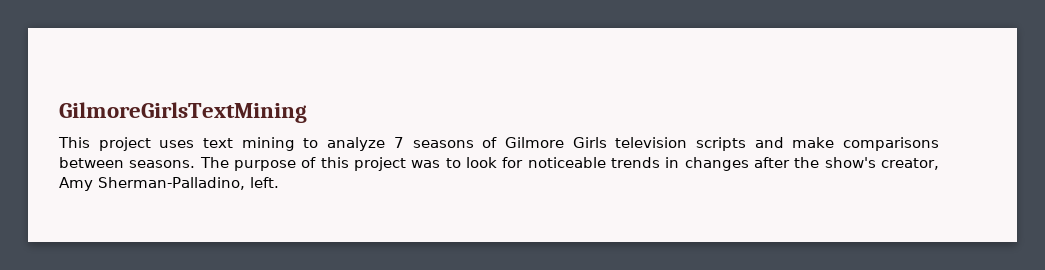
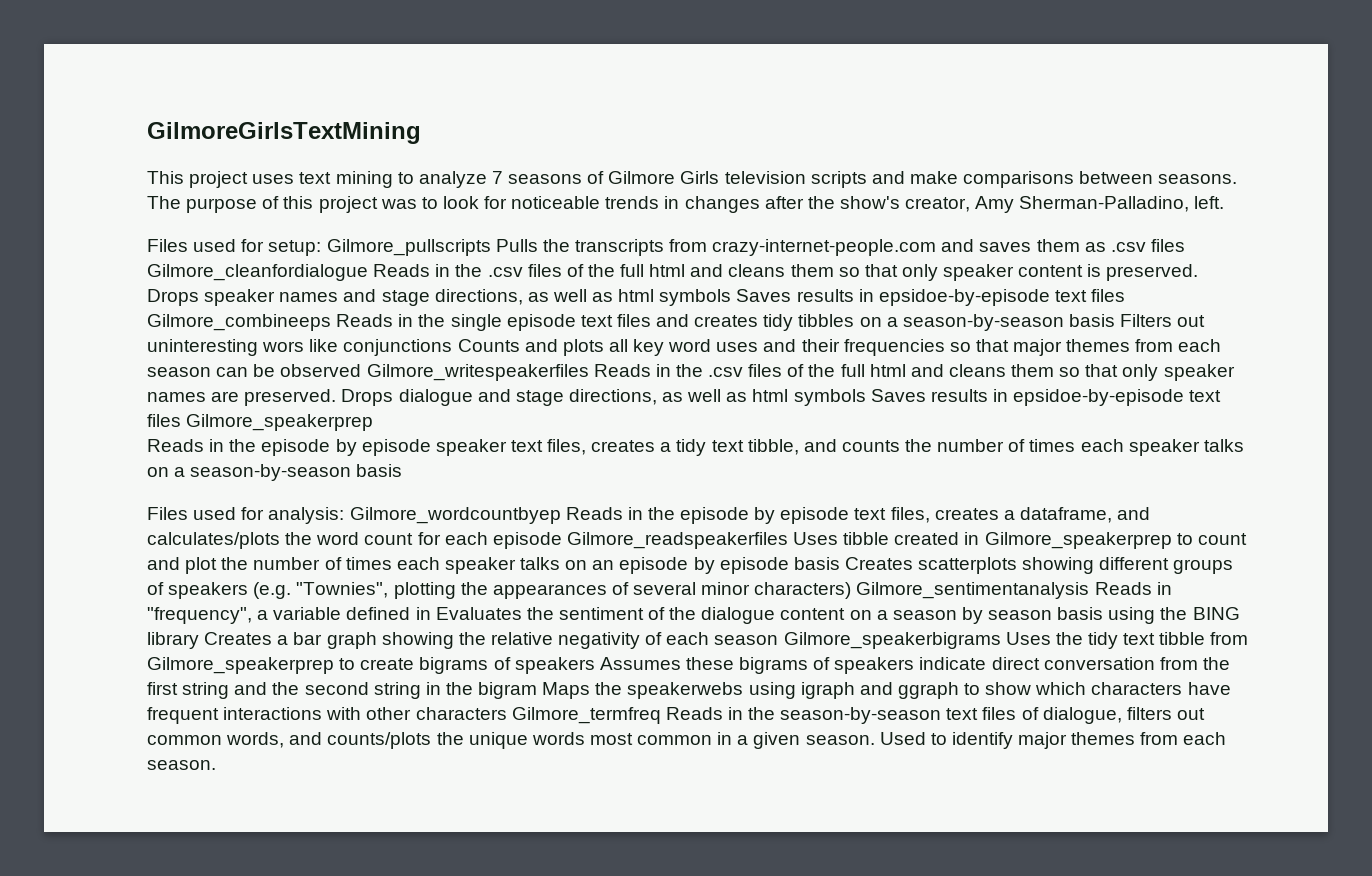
(279, 182) none -> [147,239,1185,256] [147,264,1199,281] [147,289,1126,306] [147,314,1206,331] [147,339,1222,356] [147,364,1235,381] [147,389,1222,406] [147,414,374,431] [147,439,1244,456] [147,464,403,481] [147,507,1151,524] [147,532,1247,549] [147,557,1234,574] [147,582,1172,599] [147,607,1240,624] [147,632,1249,649] [147,657,1230,674] [147,682,1231,699] [147,707,1205,724] [147,732,1227,749] [147,760,216,770] // Files used for setup: Gilmore_pullscripts Pulls the transcripts from crazy-internet-people.com and saves them as .csv files Gilmore_cleanfordialogue Reads in the .csv files of the full html and cleans them so that only speaker content is preserved. Drops speaker names and stage directions, as well as html symbols Saves results in epsidoe-by-episode text files Gilmore_combineeps Reads in the single episode text files and creates tidy tibbles on a season-by-season basis Filters out uninteresting wors like conjunctions Counts and plots all key word uses and their frequencies so that major themes from each season can be observed Gilmore_writespeakerfiles Reads in the .csv files of the full html and cleans them so that only speaker names are preserved. Drops dialogue and stage directions, as well as html symbols Saves results in epsidoe-by-episode text files Gilmore_speakerprep // Reads in the episode by episode speaker text files, creates a tidy text tibble, and counts the number of times each speaker talks on a season-by-season basis // Files used for analysis: Gilmore_wordcountbyep Reads in the episode by episode text files, creates a dataframe, and calculates/plots the word count for each episode Gilmore_readspeakerfiles Uses tibble created in Gilmore_speakerprep to count and plot the number of times each speaker talks on an episode by episode basis Creates scatterplots showing different groups of speakers (e.g. "Townies", plotting the appearances of several minor characters) Gilmore_sentimentanalysis Reads in "frequency", a variable defined in Evaluates the sentiment of the dialogue content on a season by season basis using the BING library Creates a bar graph showing the relative negativity of each season Gilmore_speakerbigrams Uses the tidy text tibble from Gilmore_speakerprep to create bigrams of speakers Assumes these bigrams of speakers indicate direct conversation from the first string and the second string in the bigram Maps the speakerwebs using igraph and ggraph to show which characters have frequent interactions with other characters Gilmore_termfreq Reads in the season-by-season text files of dialogue, filters out common words, and counts/plots the unique words most common in a given season. Used to identify major themes from each season.

